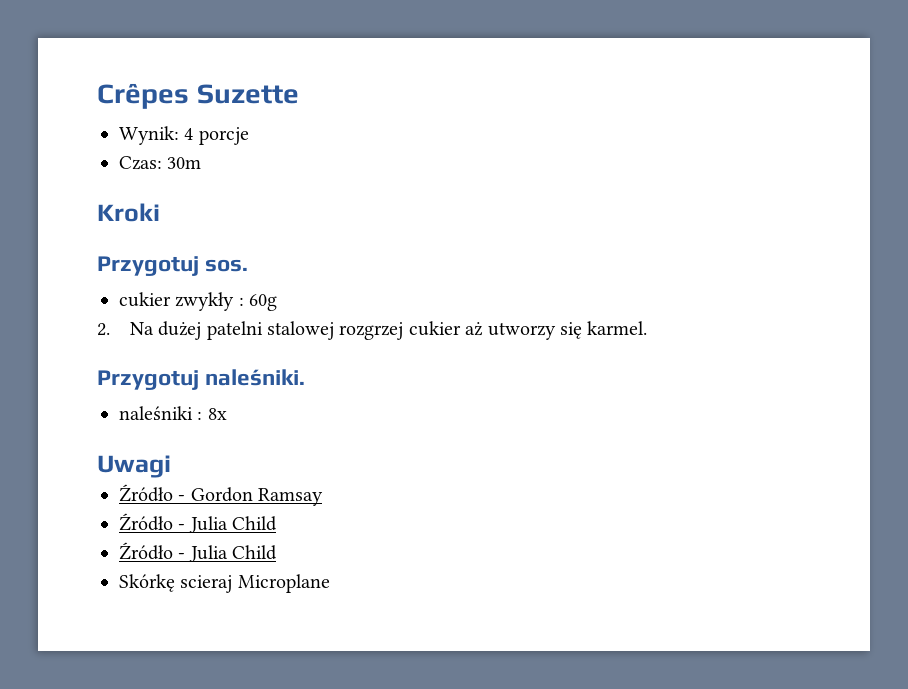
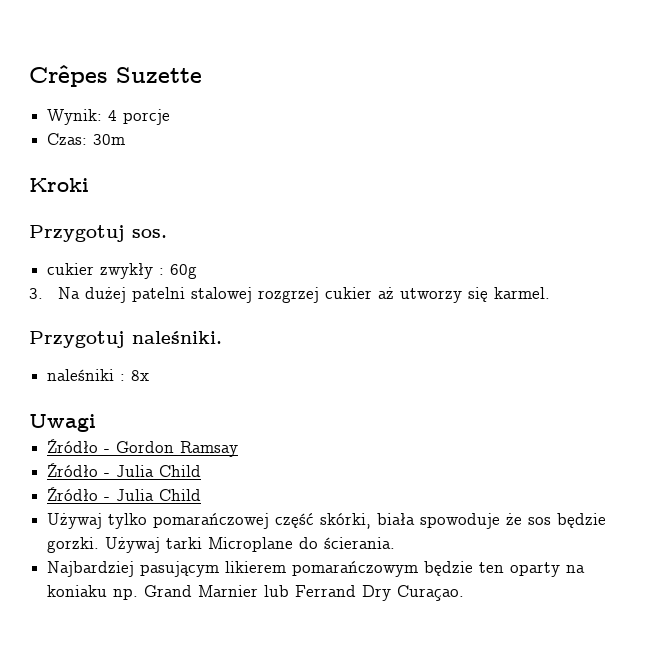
[97,323,110,336] 2. -> [29,288,43,299] 3.
[119,574,330,593] Skórkę scieraj Microplane -> [47,513,607,529] [47,537,396,553] [47,561,586,577] [47,585,465,601] Używaj tylko pomarańczowej część skórki, biała spowoduje że sos będzie gorzki. Używaj tarki Microplane do ścierania. // Najbardziej pasującym likierem pomarańczowym będzie ten oparty na koniaku np. Grand Marnier lub Ferrand Dry Curaçao.

